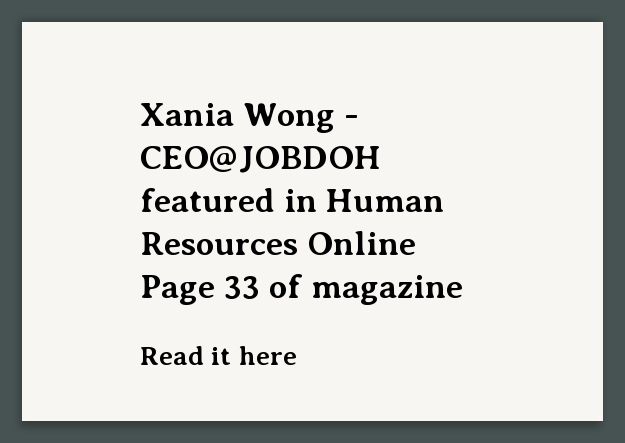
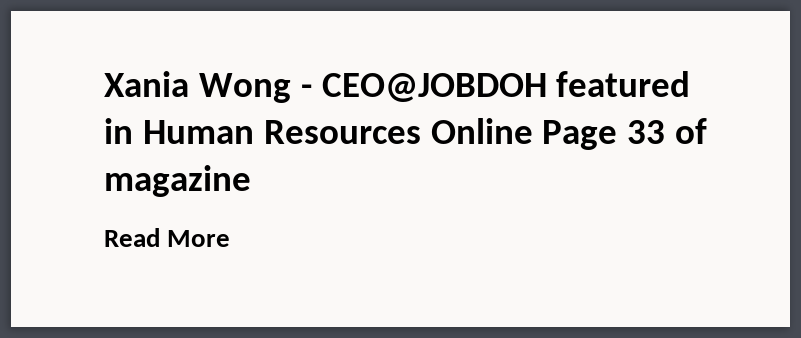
[211,346,297,365] it here -> [167,230,231,247] More

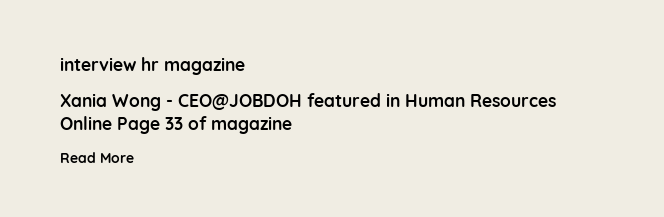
(104, 84) none -> [60,57,245,75] interview hr magazine //

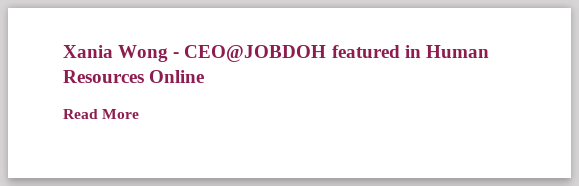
[60,57,245,75] interview hr magazine // -> (63, 51) none
[117,116,292,134] Page 33 of magazine -> (205, 76) none

